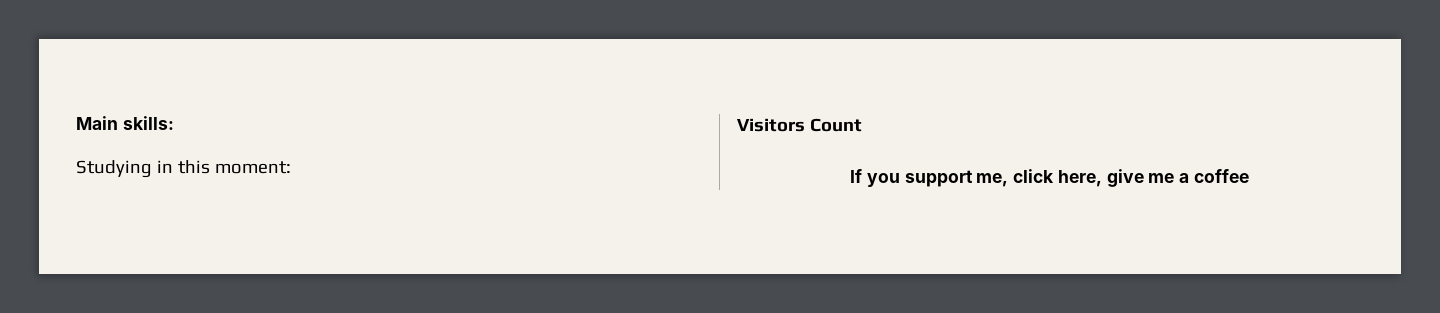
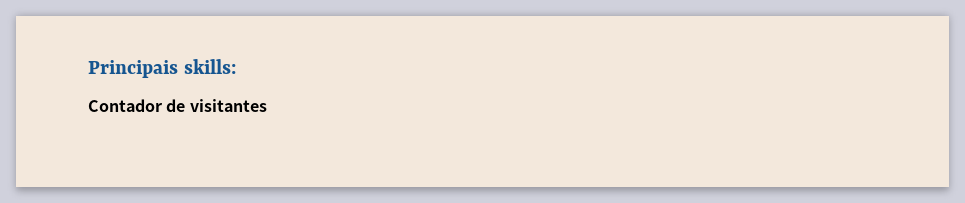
[76,116,118,130] Main -> [88,60,178,78] Principais
[76,160,291,178] [737,118,862,132] [850,169,1249,187] Studying in this moment: // Visitors Count // If you support me, click here, give me a coffee -> [88,99,267,112] Contador de visitantes

